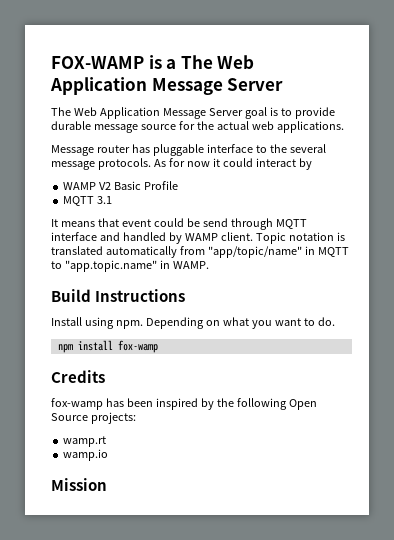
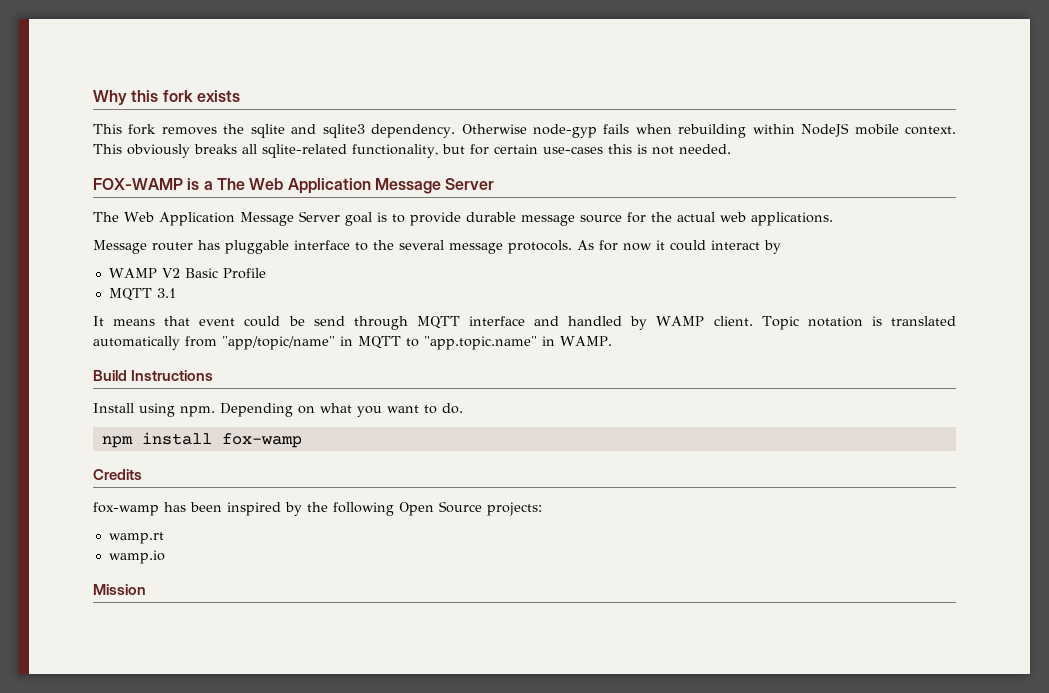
(51, 62) none -> [93,90,240,105] [93,123,956,138] [93,144,731,158] Why this fork exists // This fork removes the sqlite and sqlite3 dependency. Otherwise node-gyp fails when rebuilding within NodeJS mobile context. This obviously breaks all sqlite-related functionality, but for certain use-cases this is not needed. //

